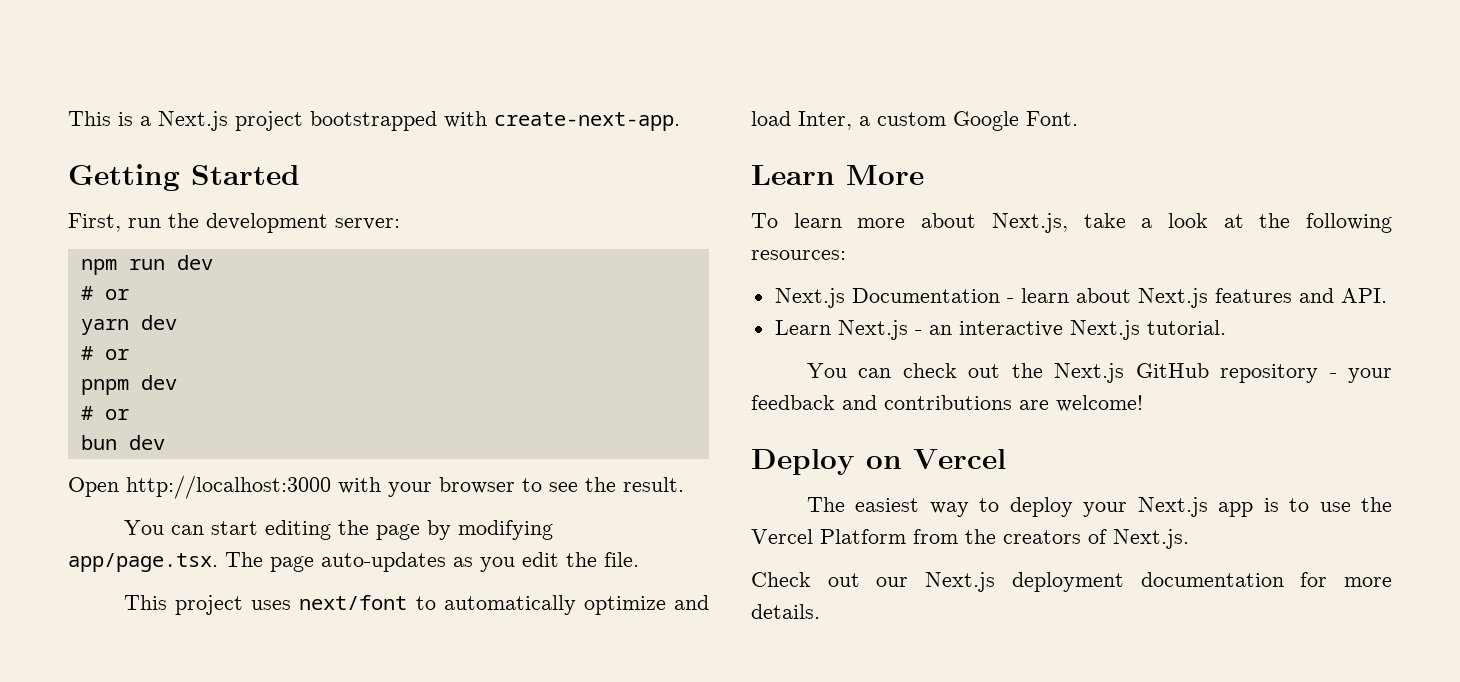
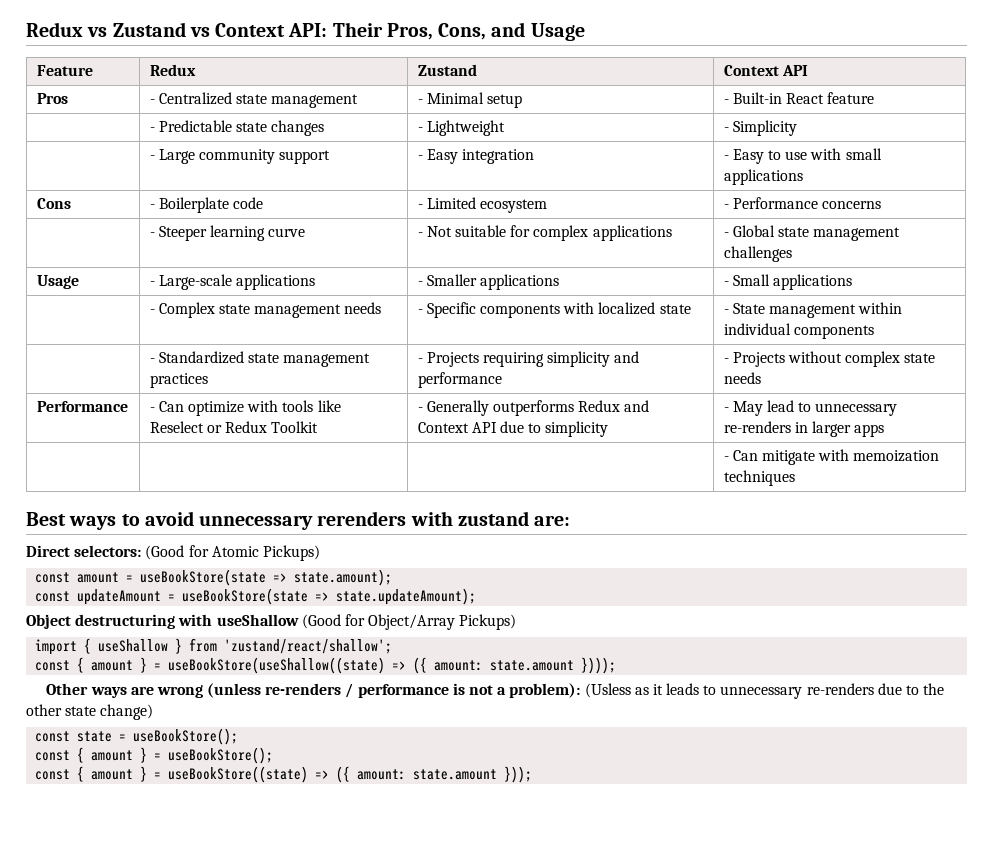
[68,111,680,131] [68,164,300,191] [68,213,400,233] [80,255,213,275] [80,286,129,300] [80,315,177,335] [80,346,129,360] [80,375,177,395] [80,406,129,420] [80,435,165,450] [68,475,684,499] [123,520,553,540] [68,552,639,572] [123,595,709,615] [751,111,1078,131] [751,165,924,185] [751,213,1392,233] [751,250,846,260] [774,288,1387,308] [774,320,1226,340] [806,363,1392,383] [751,395,1143,412] [751,449,1006,475] [806,497,1392,517] [751,529,1189,549] [751,572,1392,592] [751,604,820,619] This is a Next.js project bootstrapped with create-next-app. // Getting Started // First, run the development server: // npm run dev // # or // yarn dev // # or // pnpm dev // # or // bun dev // Open http://localhost:3000 with your browser to see the result. // You can start editing the page by modifying app/page.tsx. The page auto-updates as you edit the file. // This project uses next/font to automatically optimize and load Inter, a custom Google Font. // Learn More // To learn more about Next.js, take a look at the following resources: // Next.js Documentation - learn about Next.js features and API. // Learn Next.js - an interactive Next.js tutorial. // You can check out the Next.js GitHub repository - your feedback and contributions are welcome! // Deploy on Vercel // The easiest way to deploy your Next.js app is to use the Vercel Platform from the creators of Next.js. // Check out our Next.js deployment documentation for more details. -> [26,22,585,41] [36,65,93,76] [149,64,196,76] [417,64,477,76] [723,65,808,76] [36,93,68,104] [149,92,359,108] [417,92,523,108] [723,92,875,104] [149,120,325,136] [417,120,505,136] [723,120,797,136] [149,149,331,164] [417,149,535,164] [723,148,882,164] [723,169,803,185] [36,198,71,209] [149,197,264,213] [417,197,548,213] [723,197,882,209] [149,225,306,241] [417,225,672,241] [723,225,901,241] [723,246,792,262] [36,275,79,289] [149,274,316,290] [417,274,560,290] [723,274,853,290] [149,302,382,318] [417,302,691,318] [723,302,903,318] [723,323,874,339] [149,351,371,367] [149,373,208,388] [417,351,640,367] [417,372,502,388] [723,351,936,367] [723,372,761,384] [36,401,128,412] [149,400,341,416] [149,421,319,433] [417,400,650,416] [417,421,609,437] [723,400,898,416] [723,421,885,437] [723,449,940,465] [723,470,795,486] [26,511,571,530] [26,545,320,561] [35,569,393,586] [35,588,477,605] [26,614,517,630] [35,638,393,655] [35,657,617,674] [46,683,945,699] [26,704,154,720] [35,728,239,745] [35,747,274,764] [35,766,533,783] Redux vs Zustand vs Context API: Their Pros, Cons, and Usage // Feature | Redux | Zustand | Context API // Pros | - Centralized state management | - Minimal setup | - Built-in React feature // | - Predictable state changes | - Lightweight | - Simplicity // | - Large community support | - Easy integration | - Easy to use with small applications // Cons | - Boilerplate code | - Limited ecosystem | - Performance concerns // | - Steeper learning curve | - Not suitable for complex applications | - Global state management challenges // Usage | - Large-scale applications | - Smaller applications | - Small applications // | - Complex state management needs | - Specific components with localized state | - State management within individual components // | - Standardized state management practices | - Projects requiring simplicity and performance | - Projects without complex state needs // Performance | - Can optimize with tools like Reselect or Redux Toolkit | - Generally outperforms Redux and Context API due to simplicity | - May lead to unnecessary re-renders in larger apps // | | | - Can mitigate with memoization techniques // Best ways to avoid unnecessary rerenders with zustand are: // Direct selectors: (Good for Atomic Pickups) // const amount = useBookStore(state => state.amount); // const updateAmount = useBookStore(state => state.updateAmount); // Object destructuring with useShallow (Good for Object/Array Pickups) // import { useShallow } from 'zustand/react/shallow'; // const { amount } = useBookStore(useShallow((state) => ({ amount: state.amount }))); // Other ways are wrong (unless re-renders / performance is not a problem): (Usless as it leads to unnecessary re-renders due to the other state change) // const state = useBookStore(); // const { amount } = useBookStore(); // const { amount } = useBookStore((state) => ({ amount: state.amount }));

